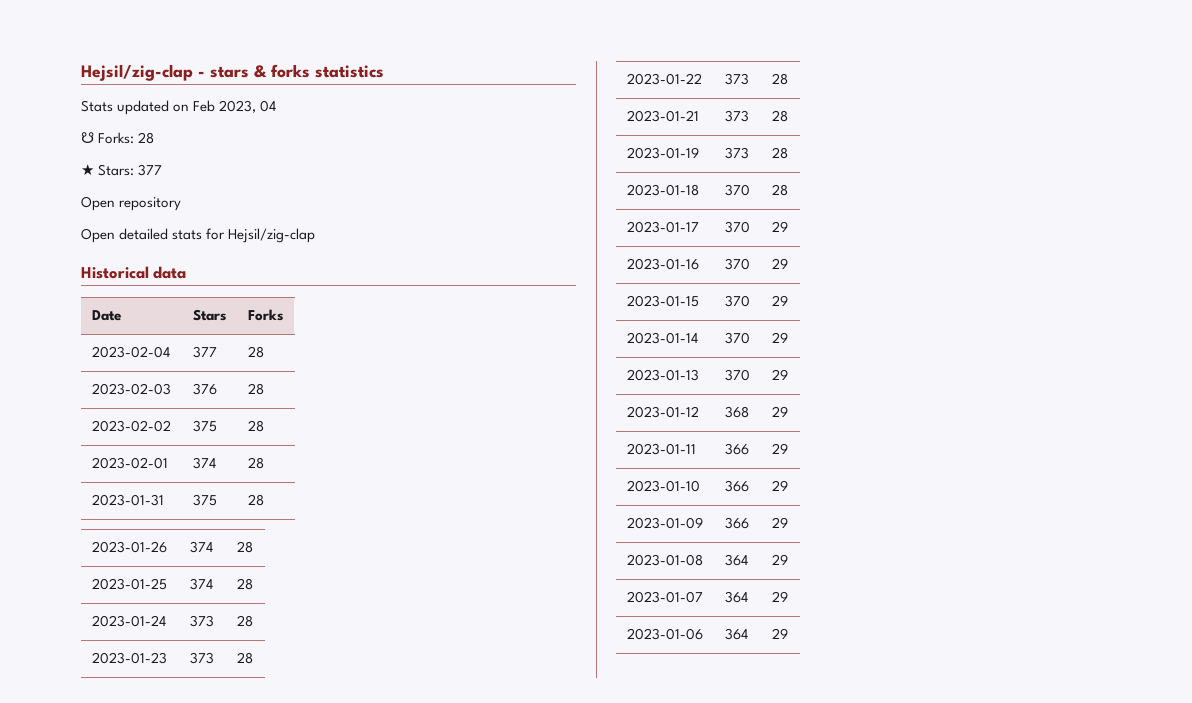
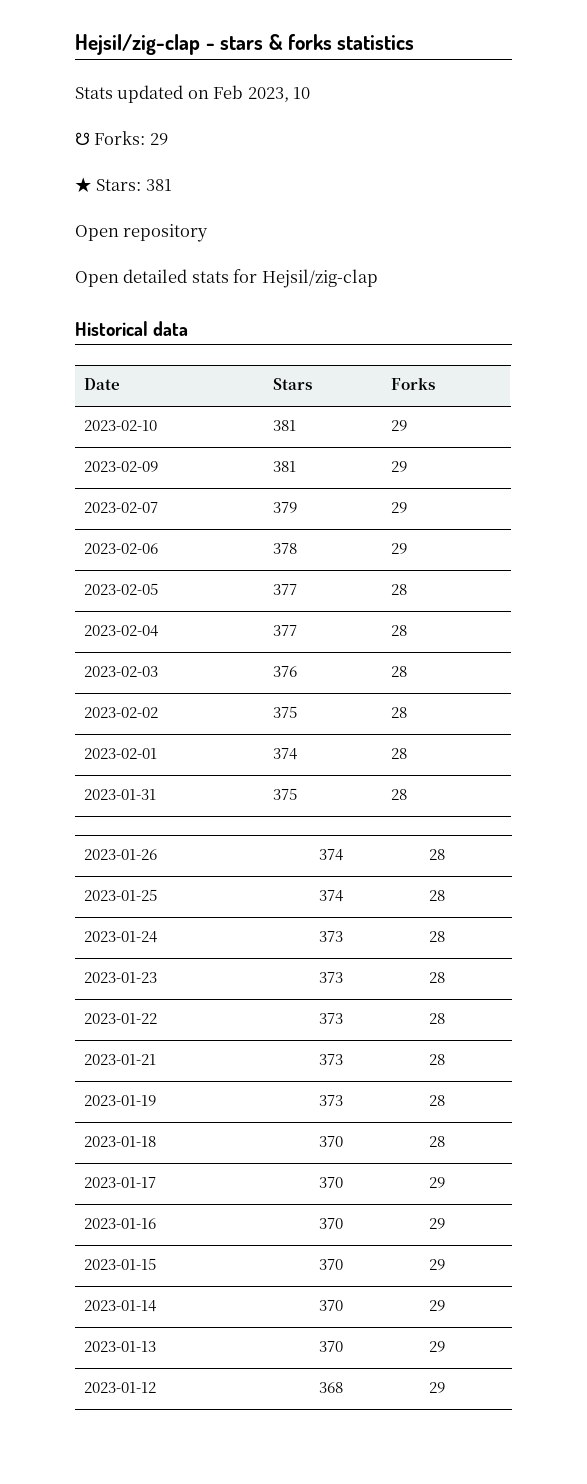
[260,100,277,112] 04 -> [293,87,311,99] 10
[138,132,155,144] 28 -> [149,133,168,145] 29
[138,164,163,176] 377 -> [145,179,172,191] 381
(283, 315) none -> [84,420,158,431] [273,420,297,431] [391,420,408,431] [84,461,159,472] [273,461,297,472] [391,461,408,472] [84,502,159,513] [273,502,298,513] [391,502,408,513] [84,543,159,554] [273,543,298,554] [391,543,408,554] [84,583,159,595] [273,584,298,595] [391,584,408,595] // 2023-02-10 | 381 | 29 // 2023-02-09 | 381 | 29 // 2023-02-07 | 379 | 29 // 2023-02-06 | 378 | 29 // 2023-02-05 | 377 | 28
[626,443,696,455] [724,443,749,455] [771,443,788,454] [626,480,700,492] [724,480,749,492] [771,480,788,491] [626,517,703,529] [724,517,749,529] [771,517,788,528] [626,554,703,566] [724,554,748,566] [771,554,788,565] [626,591,703,603] [724,591,748,603] [771,591,788,602] [626,628,703,640] [724,628,748,640] [771,628,788,639] // 2023-01-11 | 366 | 29 // 2023-01-10 | 366 | 29 // 2023-01-09 | 366 | 29 // 2023-01-08 | 364 | 29 // 2023-01-07 | 364 | 29 // 2023-01-06 | 364 | 29 -> (446, 1387) none

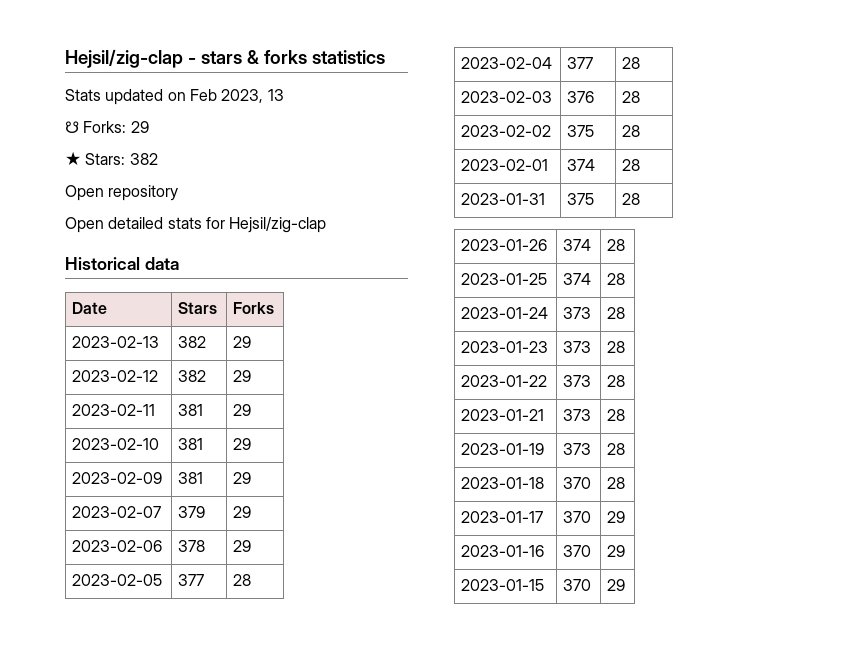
[293,87,311,99] 10 -> [267,89,284,101] 13
[145,179,172,191] 381 -> [129,153,158,165] 382
(436, 383) none -> [72,336,160,348] [178,336,207,348] [233,336,252,348] [72,370,159,382] [178,370,207,382] [233,370,252,382] [72,404,156,416] [178,404,204,416] [233,404,252,416] // 2023-02-13 | 382 | 29 // 2023-02-12 | 382 | 29 // 2023-02-11 | 381 | 29
[84,1300,157,1312] [319,1300,344,1311] [429,1300,446,1311] [84,1341,157,1352] [319,1341,344,1352] [429,1341,446,1352] [84,1382,157,1393] [319,1382,344,1393] [429,1382,446,1393] // 2023-01-14 | 370 | 29 // 2023-01-13 | 370 | 29 // 2023-01-12 | 368 | 29 -> (626, 585) none

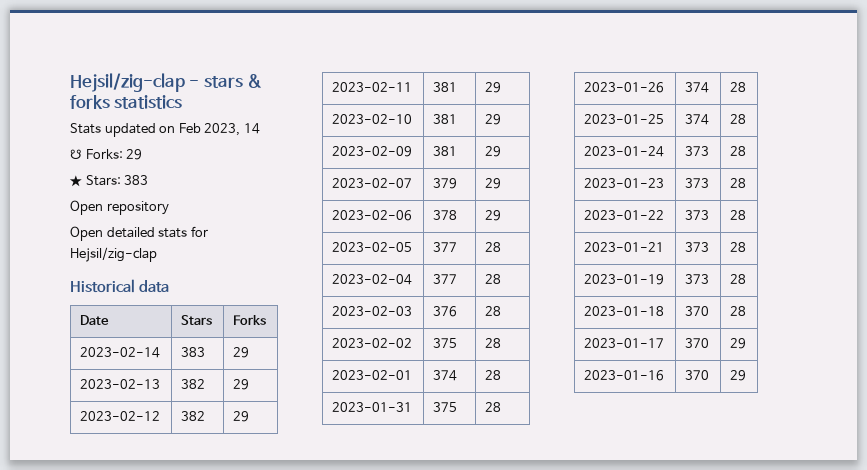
[267,89,284,101] 13 -> [243,123,260,134] 14
[129,153,158,165] 382 -> [124,175,149,185] 383
(275, 308) none -> [80,347,161,358] [181,347,206,357] [233,347,250,358] // 2023-02-14 | 383 | 29
[461,579,545,591] [563,579,592,591] [607,579,626,591] // 2023-01-15 | 370 | 29 -> (747, 375) none

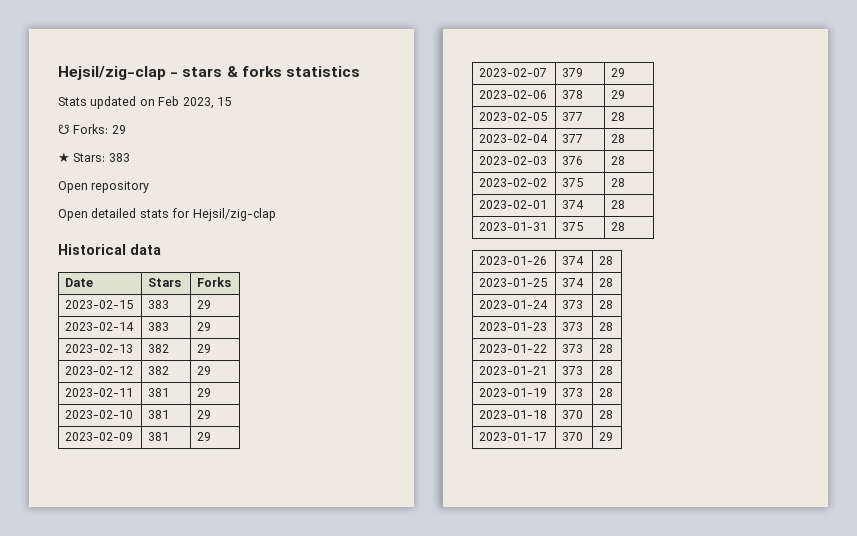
[243,123,260,134] 14 -> [216,97,231,106] 15
(267, 320) none -> [65,300,134,309] [148,300,170,309] [197,300,212,309] // 2023-02-15 | 383 | 29
[584,370,665,381] [685,370,710,380] [730,370,747,381] // 2023-01-16 | 370 | 29 -> (614, 436) none

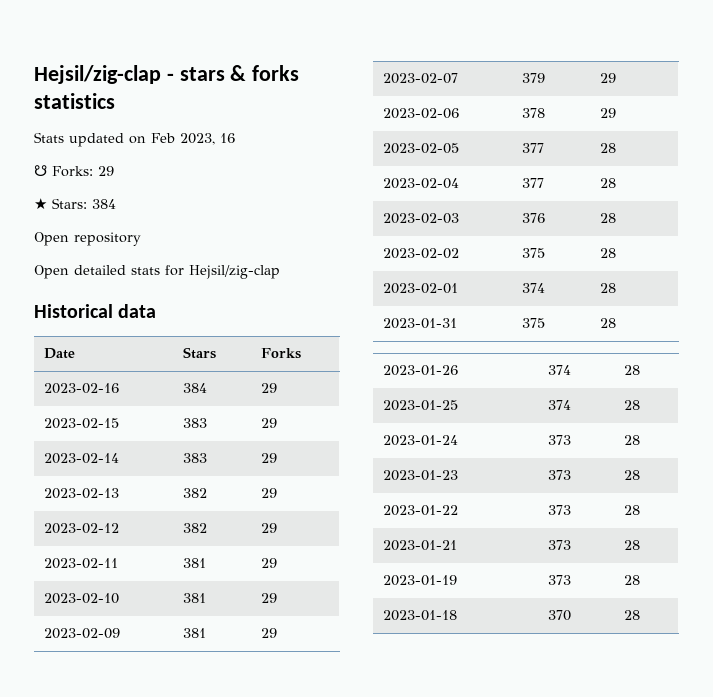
[216,97,231,106] 15 -> [220,133,235,143] 16
[108,153,130,162] 383 -> [92,199,116,209] 384
(232, 282) none -> [43,383,119,394] [182,383,207,393] [260,383,277,393] // 2023-02-16 | 384 | 29
[479,432,548,441] [562,432,584,441] [599,432,614,441] // 2023-01-17 | 370 | 29 -> (640, 615) none

